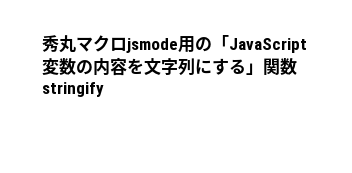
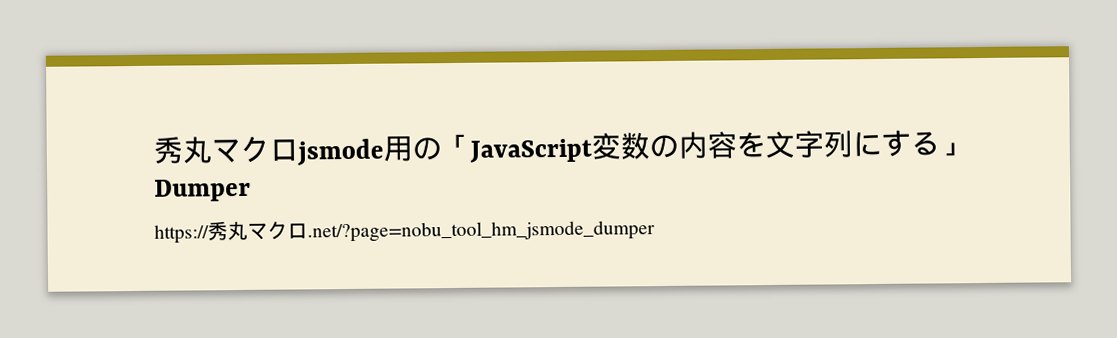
[263,58,297,75] [42,82,104,97] 関数stringify -> [154,178,251,202] [154,220,655,244] Dumper // https://秀丸マクロ.net/?page=nobu_tool_hm_jsmode_dumper

